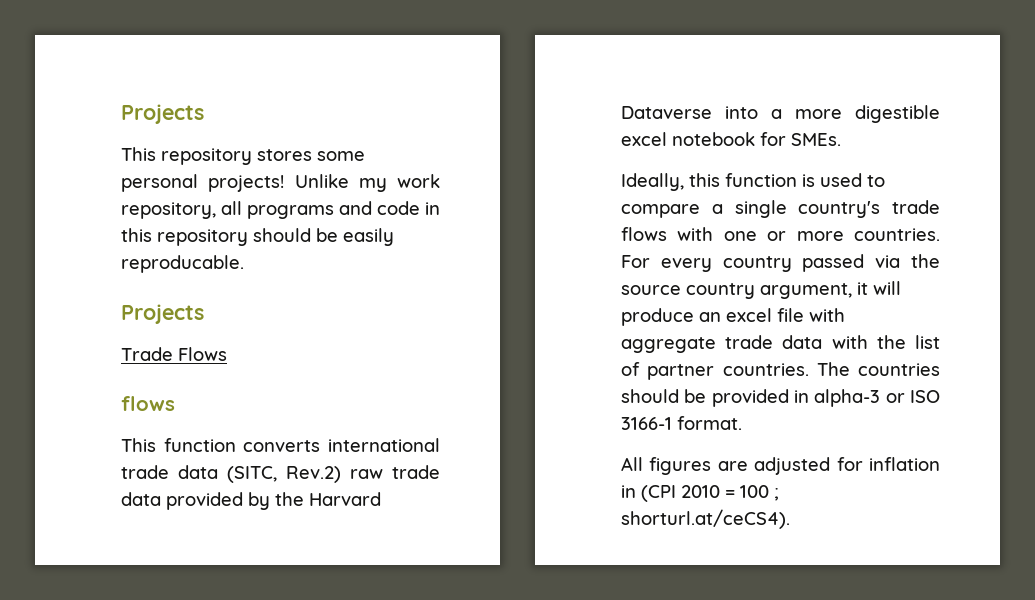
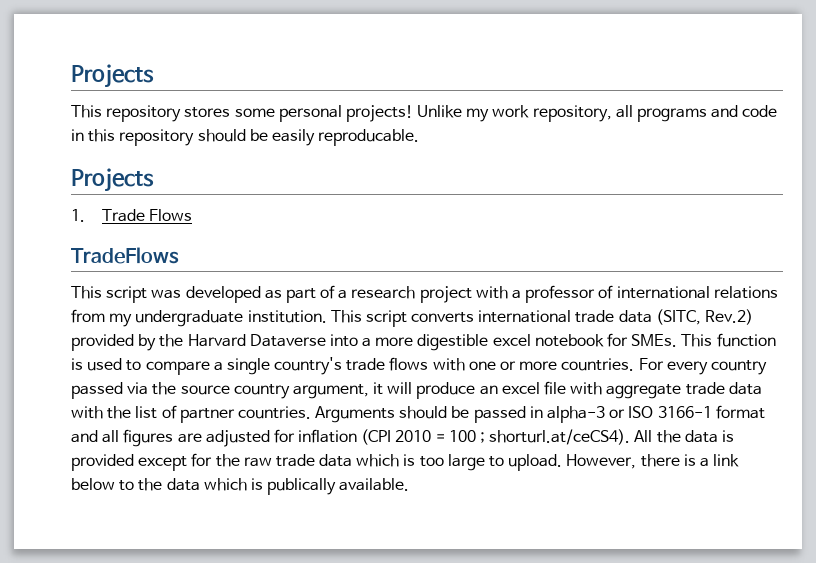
(204, 314) none -> [71,209,85,222] 1.
[121,396,175,411] [121,438,236,452] flows // This function -> [71,247,179,264] [71,285,778,303] [71,309,407,327] TradeFlows // This script was developed as part of a research project with a professor of international relations from my undergraduate institution. This script
[350,465,440,479] [121,492,161,506] raw trade data -> (754, 317) none
[621,173,720,191] // Ideally, this -> [681,334,713,347] This
[816,362,940,376] [621,389,789,407] The countries should be provided -> [315,406,526,423] Arguments should be passed
[677,416,742,430] [621,457,643,471] format. // All -> [715,405,765,419] [71,430,120,443] format and all
[621,485,636,498] in -> (358, 436) none
(790, 519) none -> [634,430,734,443] [71,453,740,471] [71,478,410,495] All the data is provided except for the raw trade data which is too large to upload. However, there is a link below to the data which is publically available.

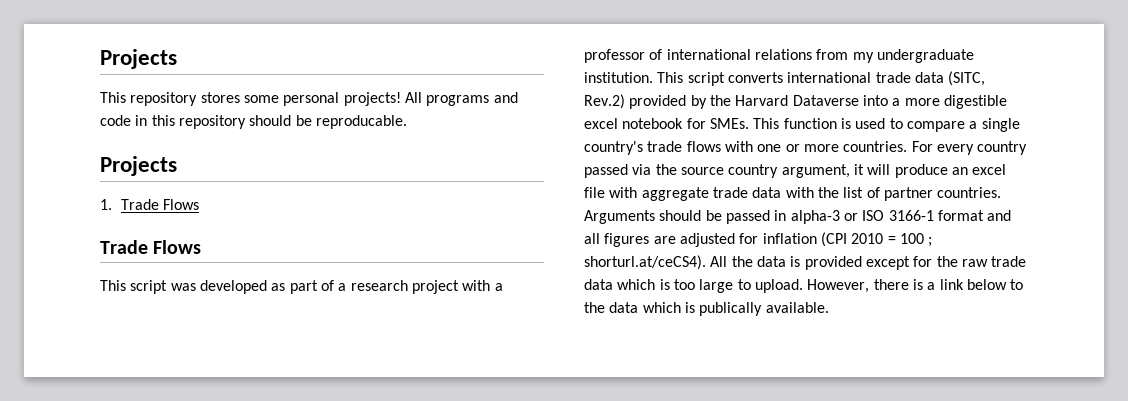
[417,105,633,122] Unlike my work repository, all -> [404,92,422,103] All
[271,129,315,146] easily -> (312, 120) none
[71,247,179,264] TradeFlows -> [100,240,202,254] Trade Flows

